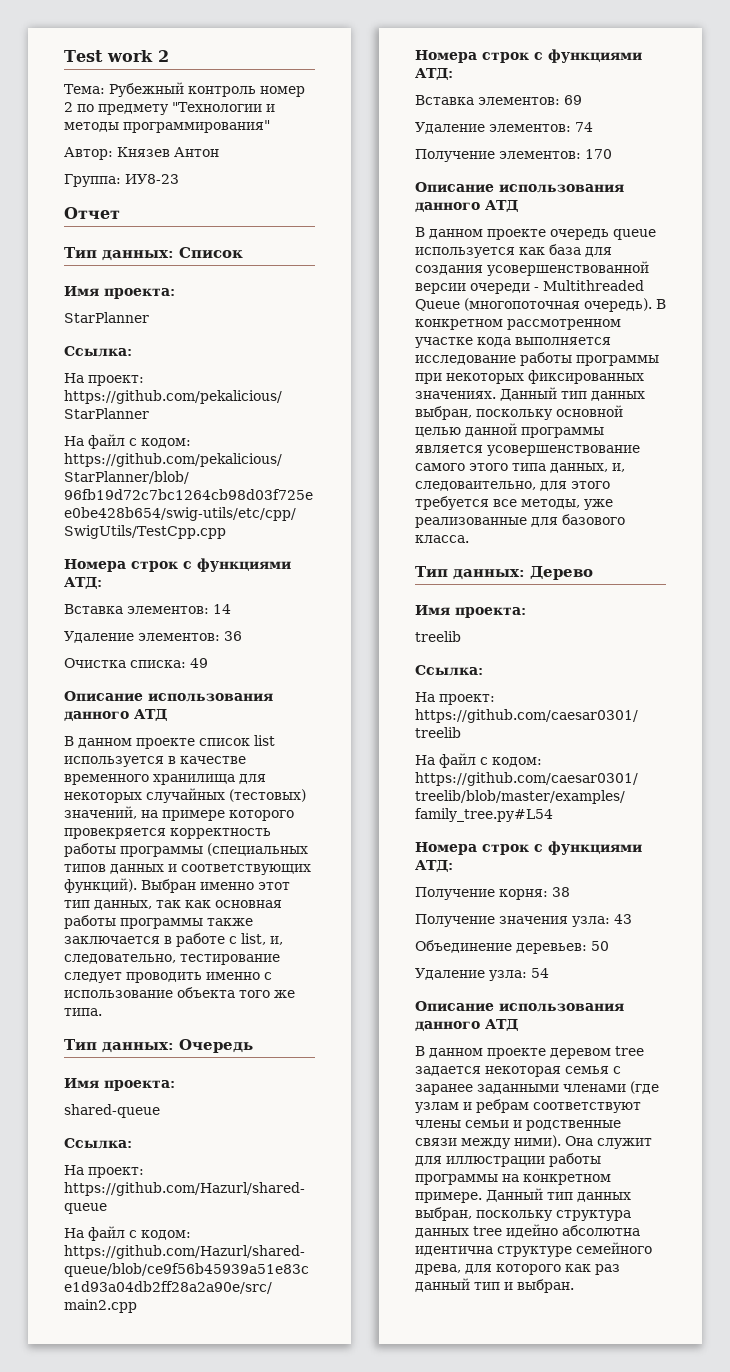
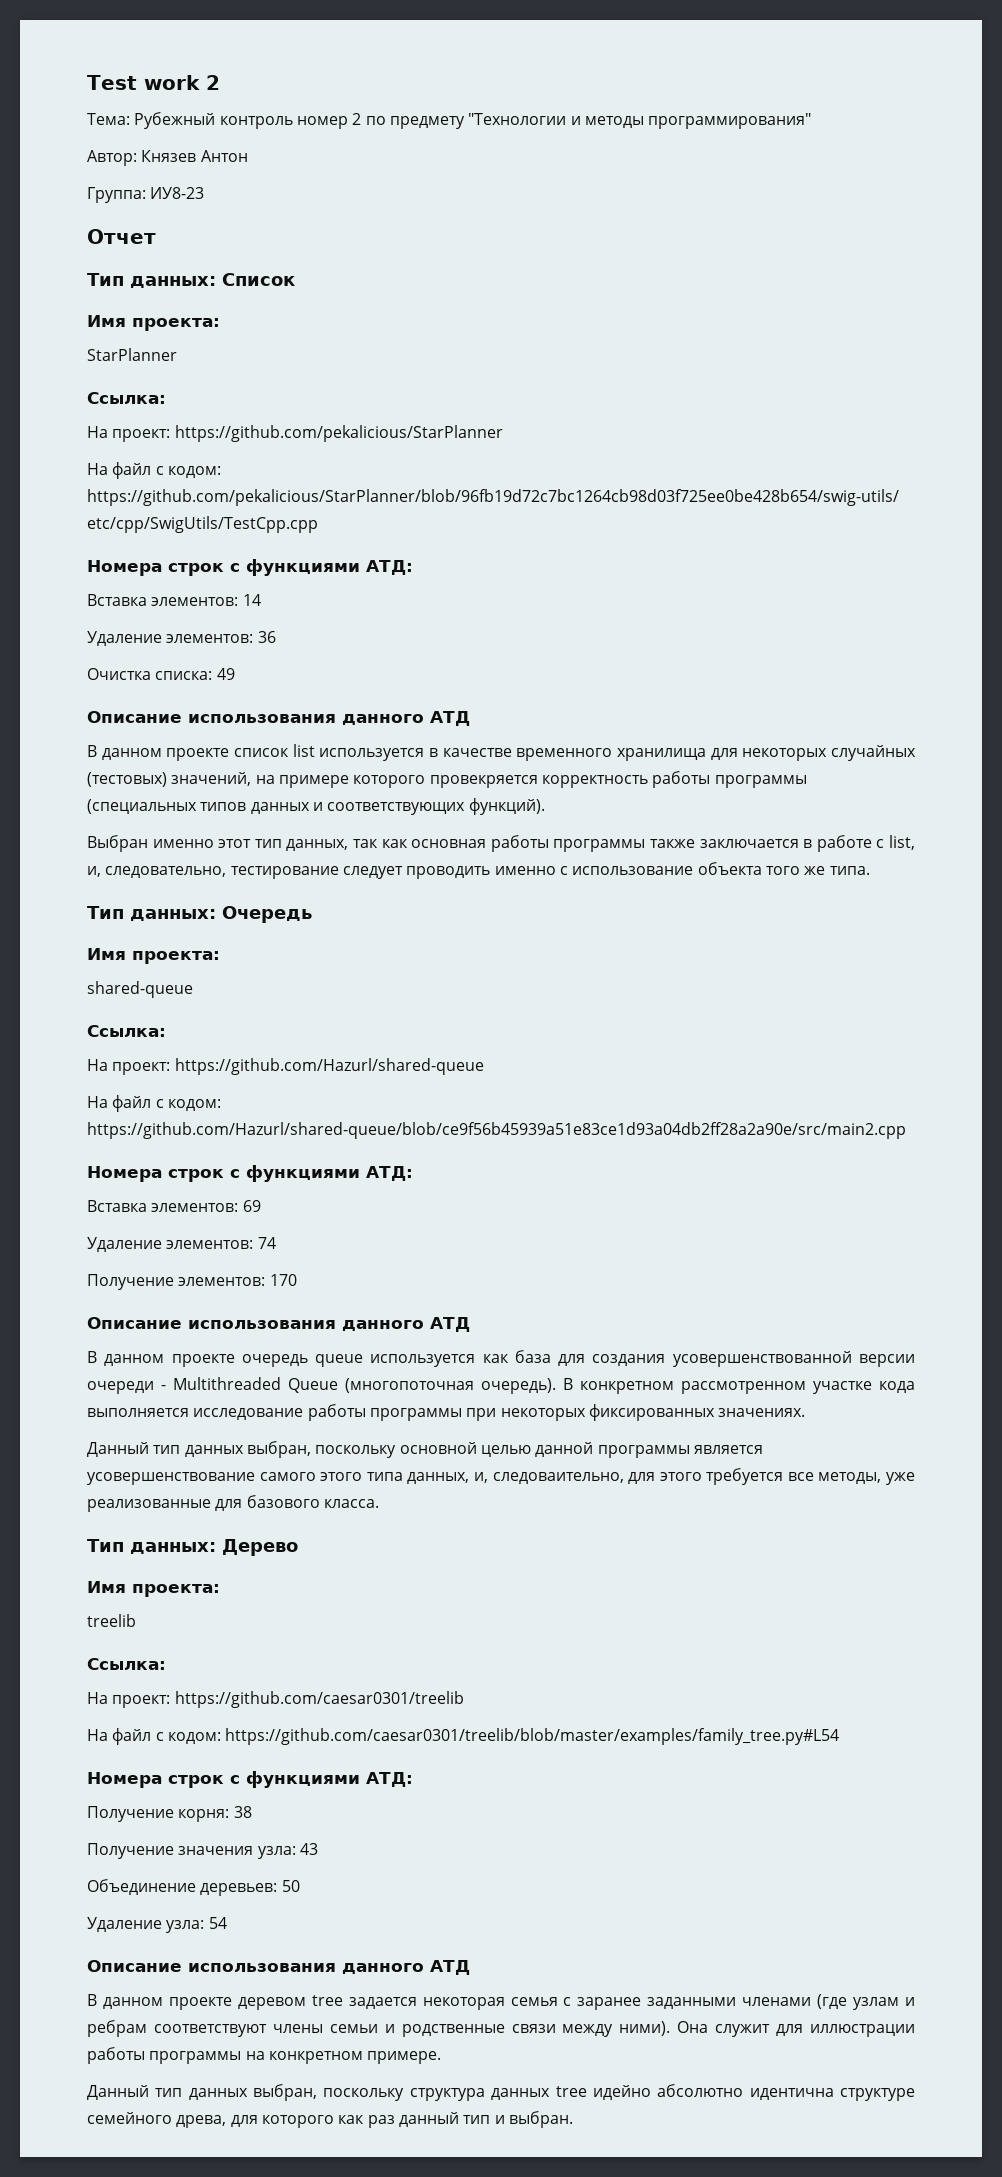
(137, 885) none -> (545, 806) //
(496, 395) none -> (806, 1412) //
(482, 1197) none -> (442, 2057) //
[562,1225,640,1236] абсолютна -> [657,2084,744,2097] абсолютно

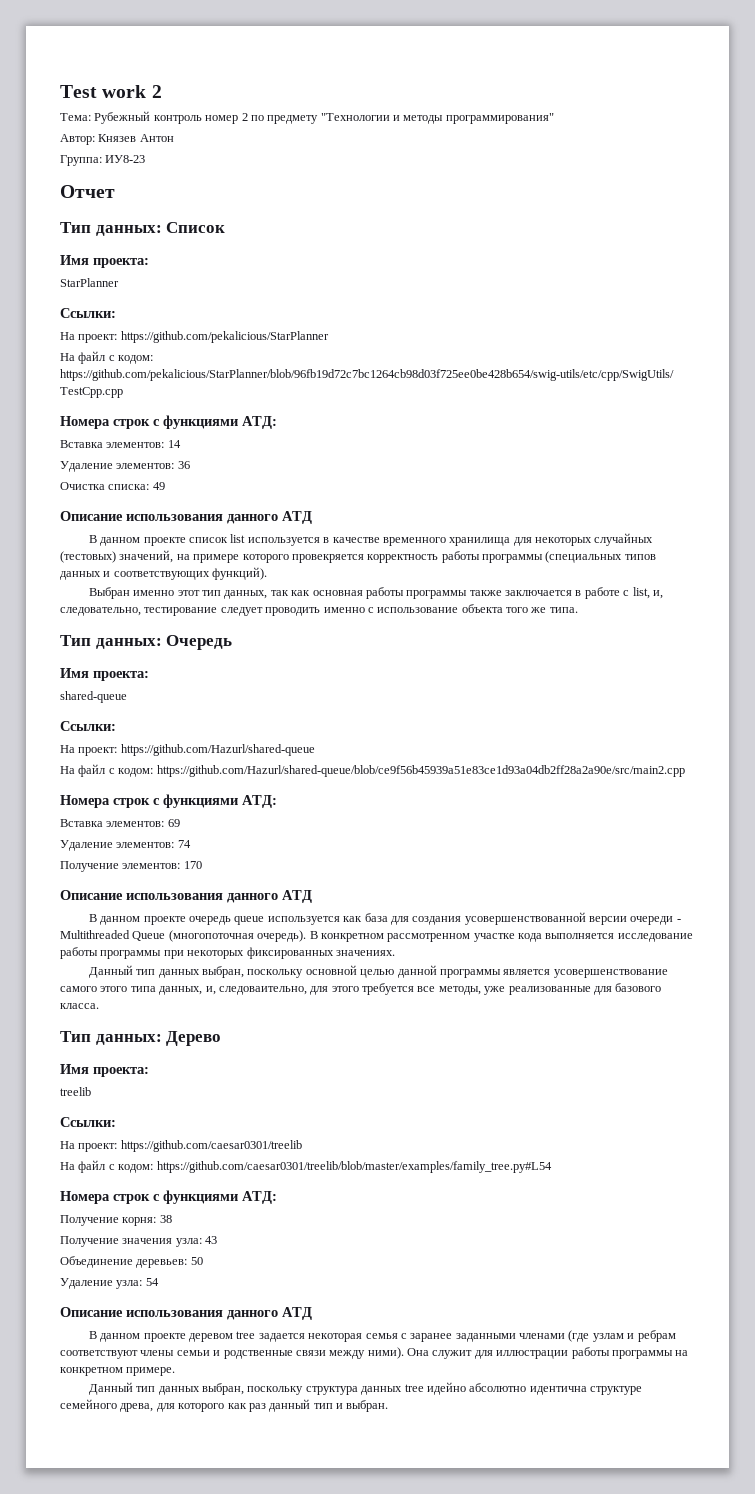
[87,392,166,404] Ссылка: -> [60,308,116,318] Ссылки:
[87,1025,166,1037] Ссылка: -> [60,721,116,731] Ссылки:
[87,1658,166,1670] Ссылка: -> [60,1117,116,1127] Ссылки:

